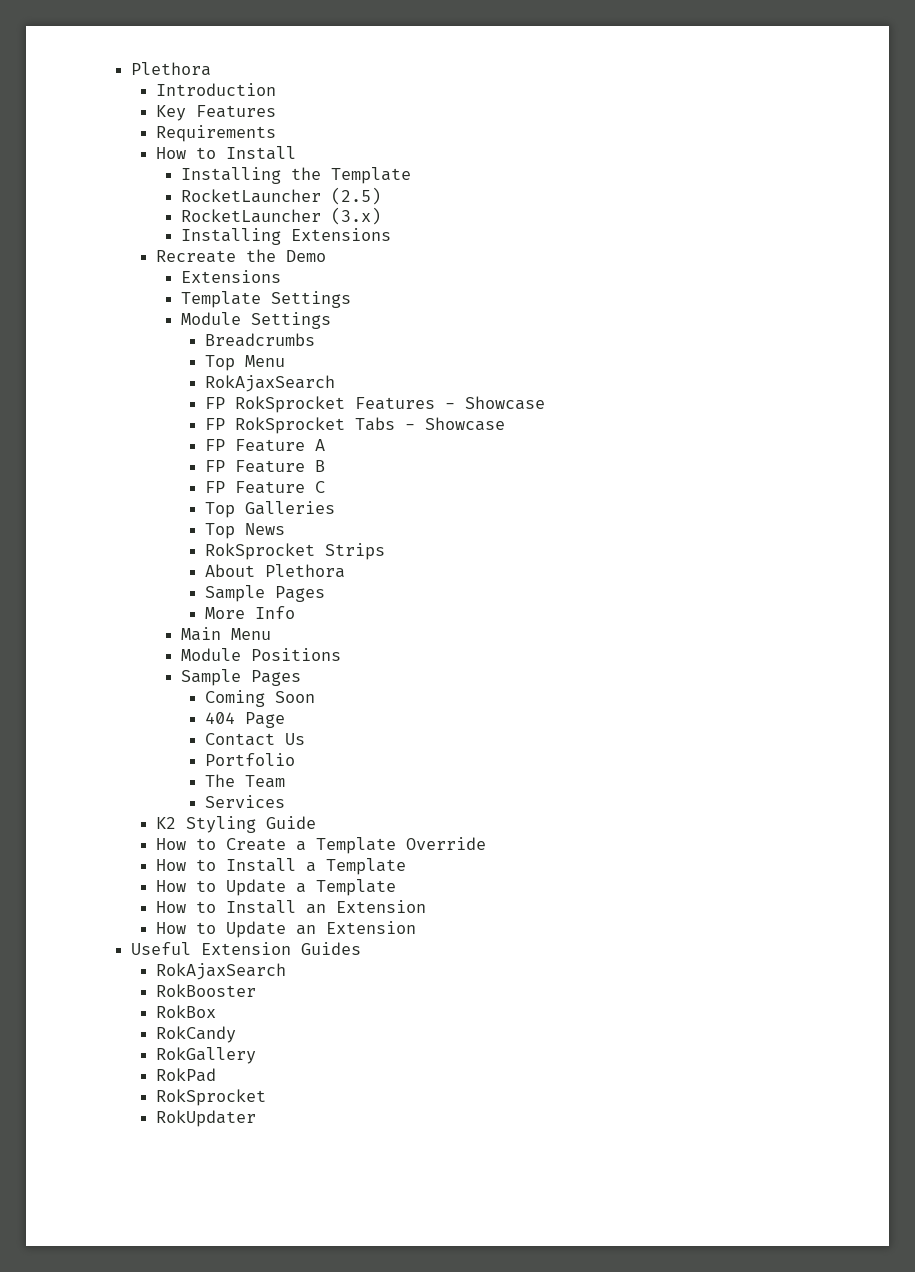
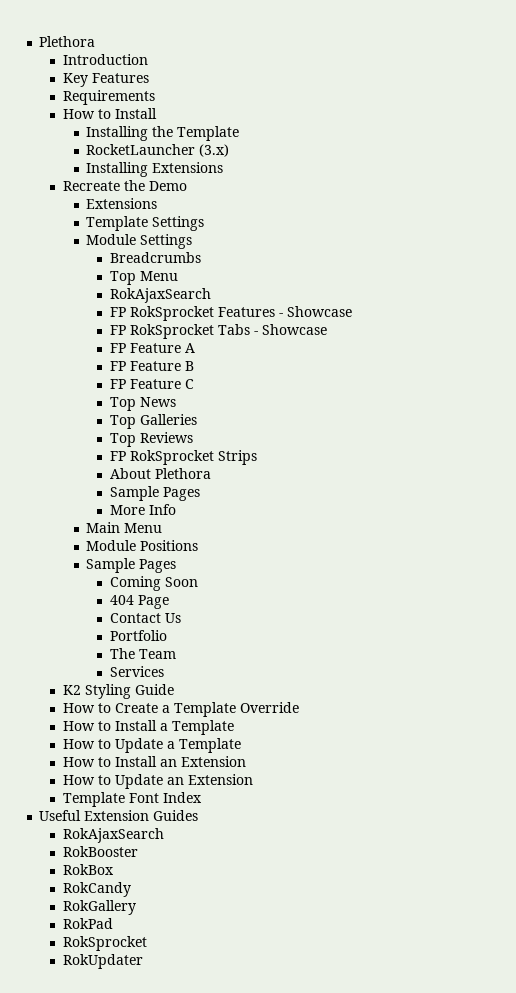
[180,187,381,205] // RocketLauncher (2.5) -> (240, 133) none
(326, 487) none -> [109,397,176,411] // Top News
[245,523,286,535] News // -> [139,432,193,443] [109,451,126,461] Reviews // FP
(416, 927) none -> [62,792,202,807] // Template Font Index

